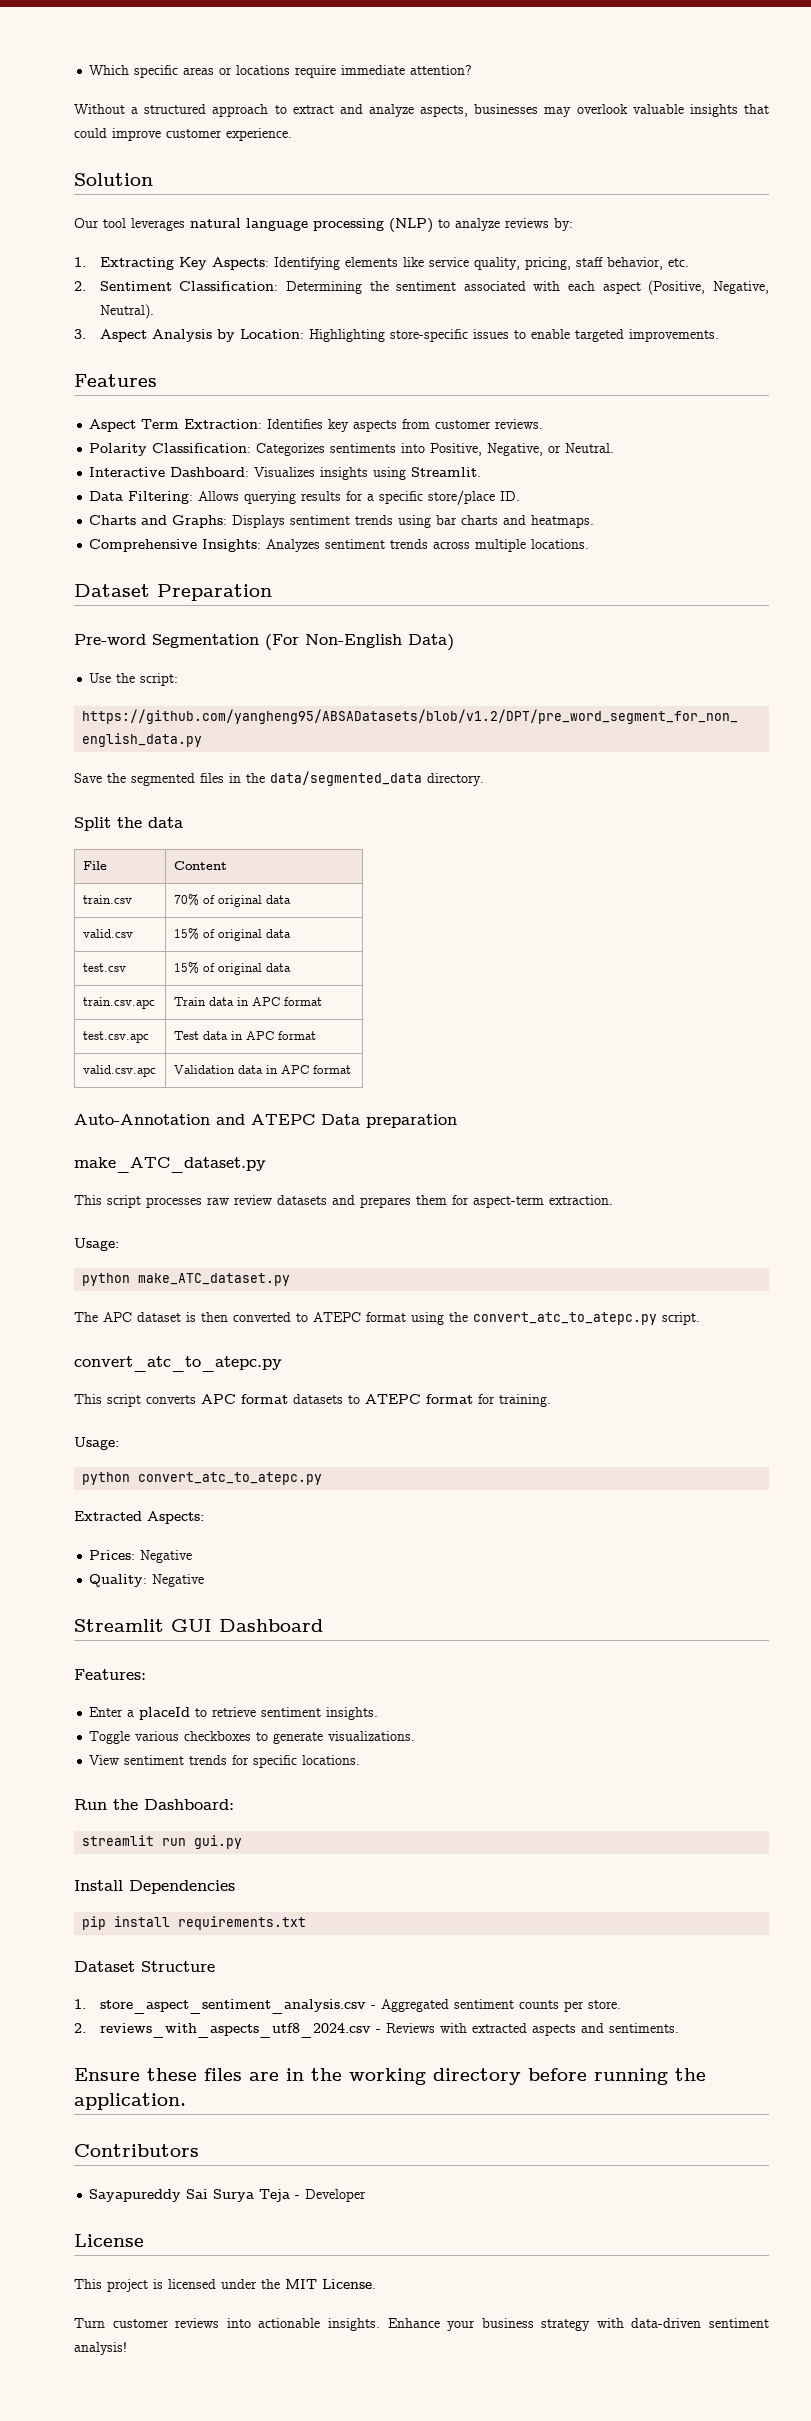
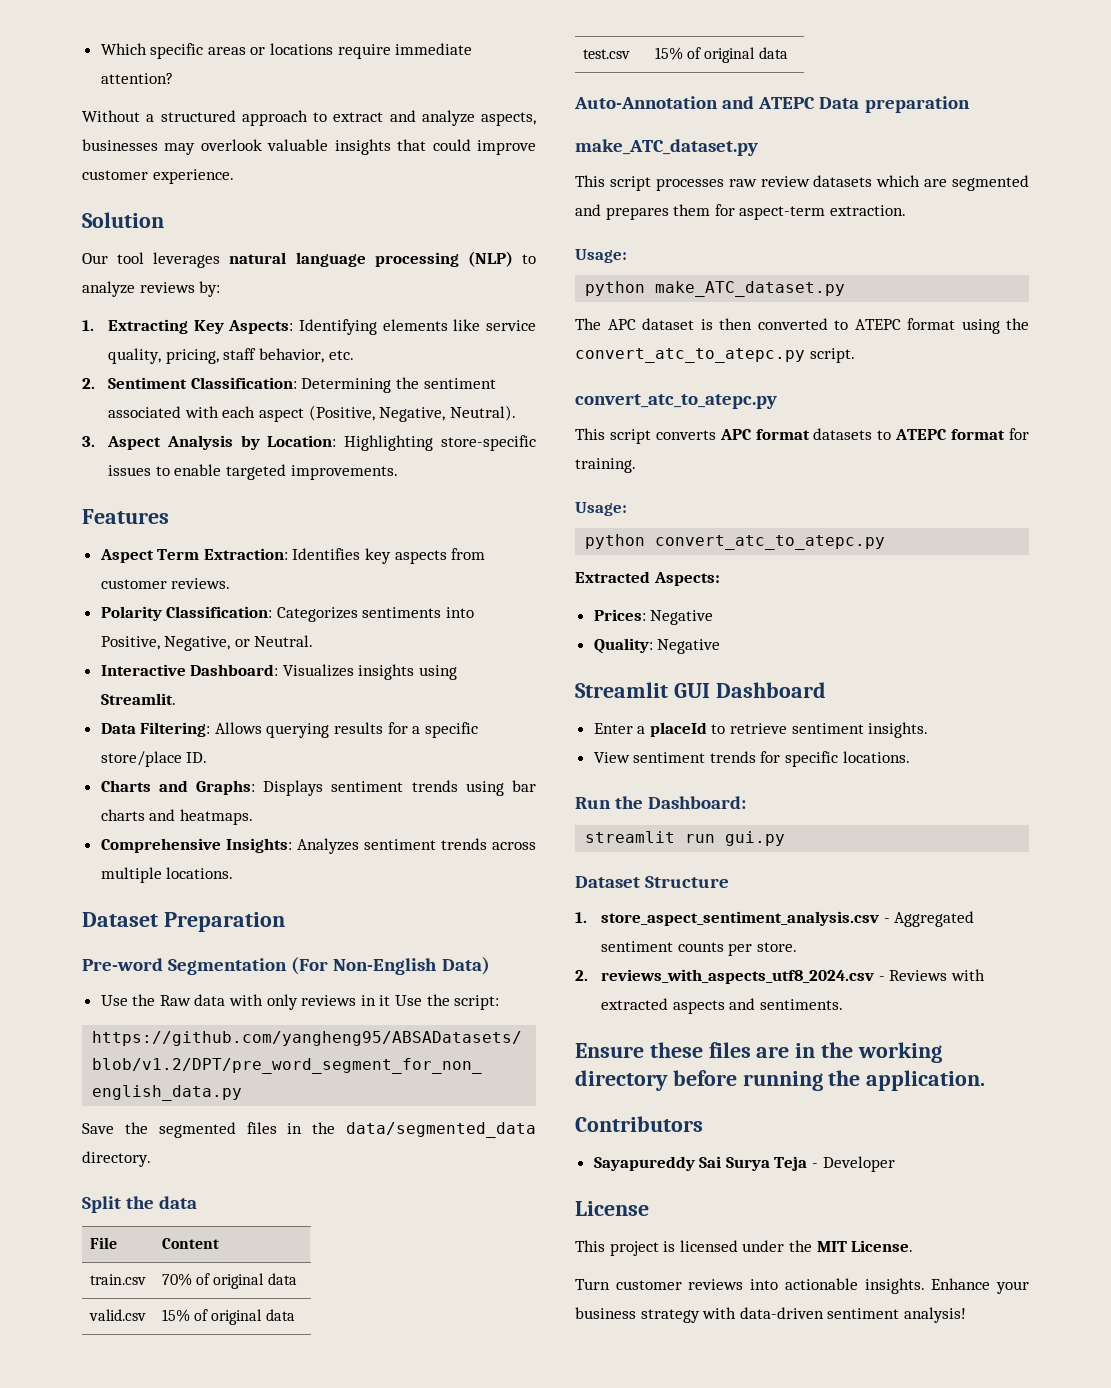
(136, 678) none -> [159,994,450,1010] Raw data with only reviews in it Use the
[82,997,155,1009] [173,997,322,1006] [82,1031,149,1043] [173,1031,316,1040] [82,1065,156,1077] [173,1065,351,1074] // train.csv.apc | Train data in APC format // test.csv.apc | Test data in APC format // valid.csv.apc | Validation data in APC format -> (788, 53) none
(327, 1200) none -> [876,175,1029,191] which are segmented
[74,1669,146,1680] // Features: -> (826, 690) none
[89,1731,416,1744] // Toggle various checkboxes to generate visualizations. -> (929, 730) none
[74,1880,235,1894] [82,1916,307,1930] // Install Dependencies // pip install requirements.txt -> (786, 838) none

